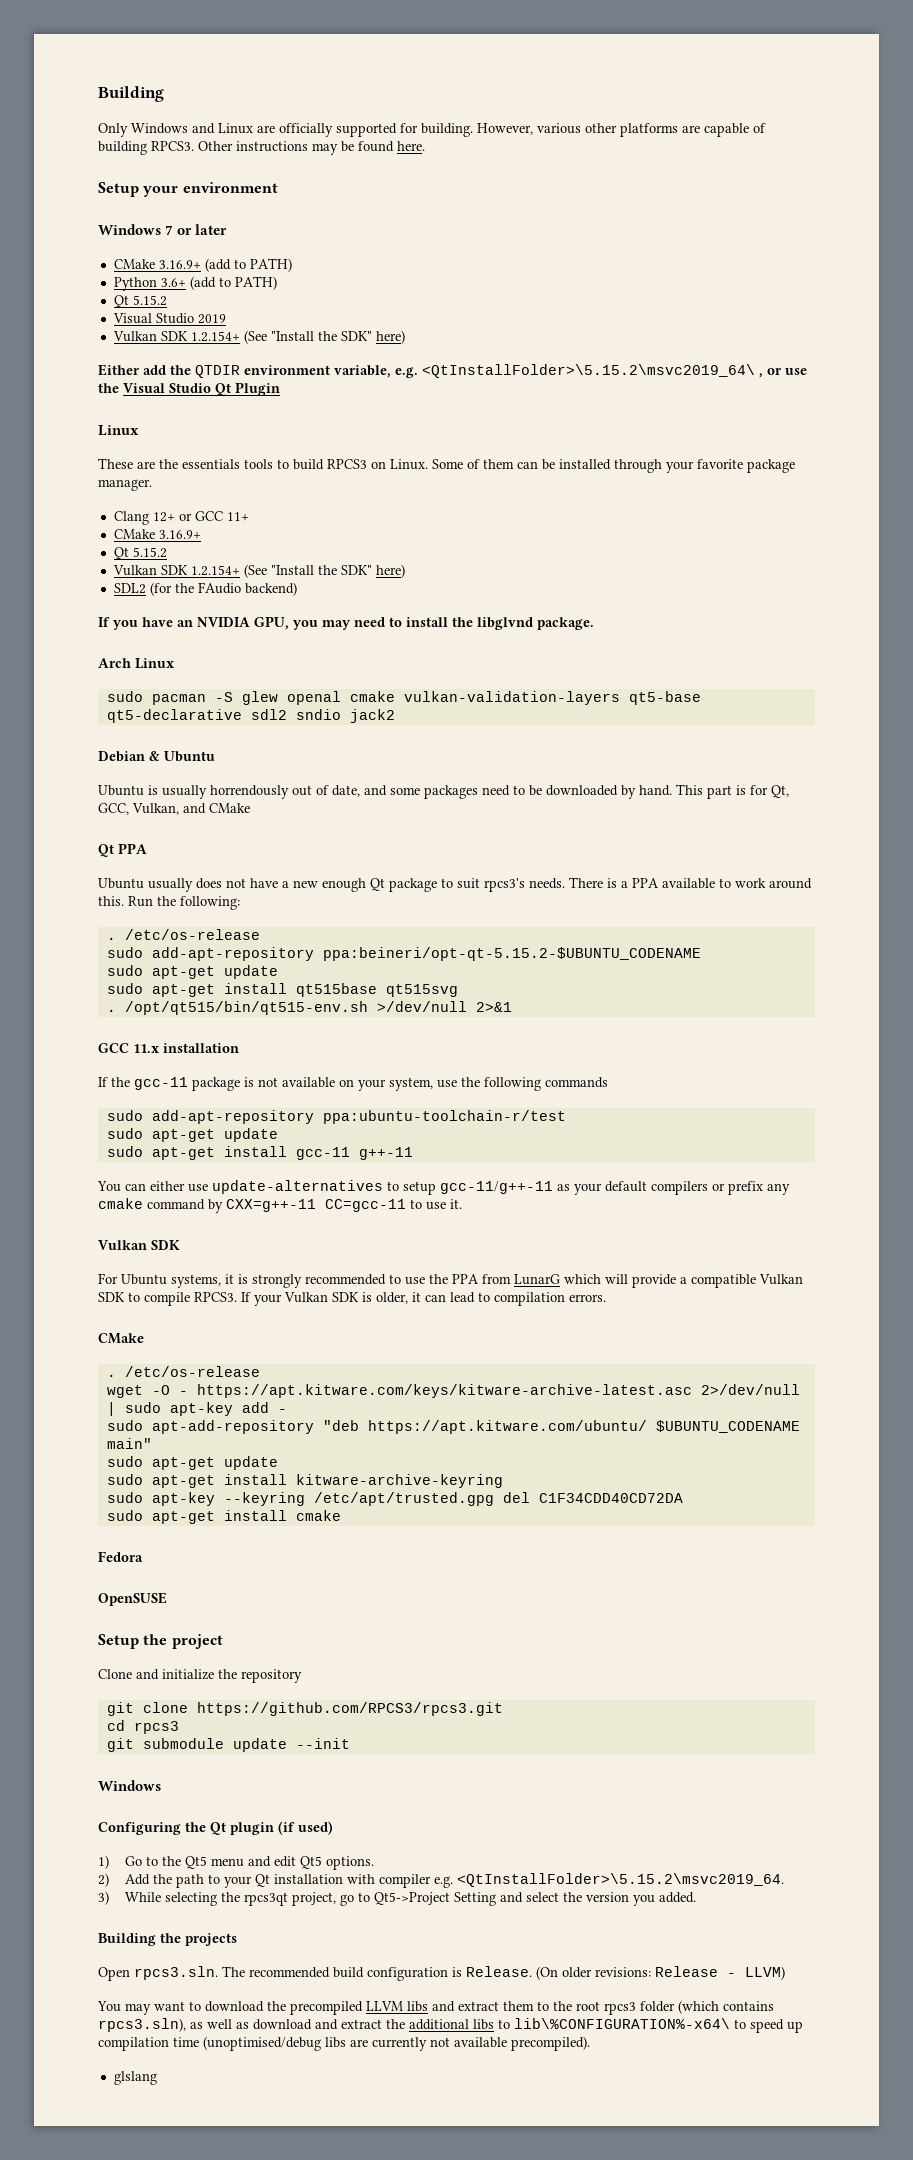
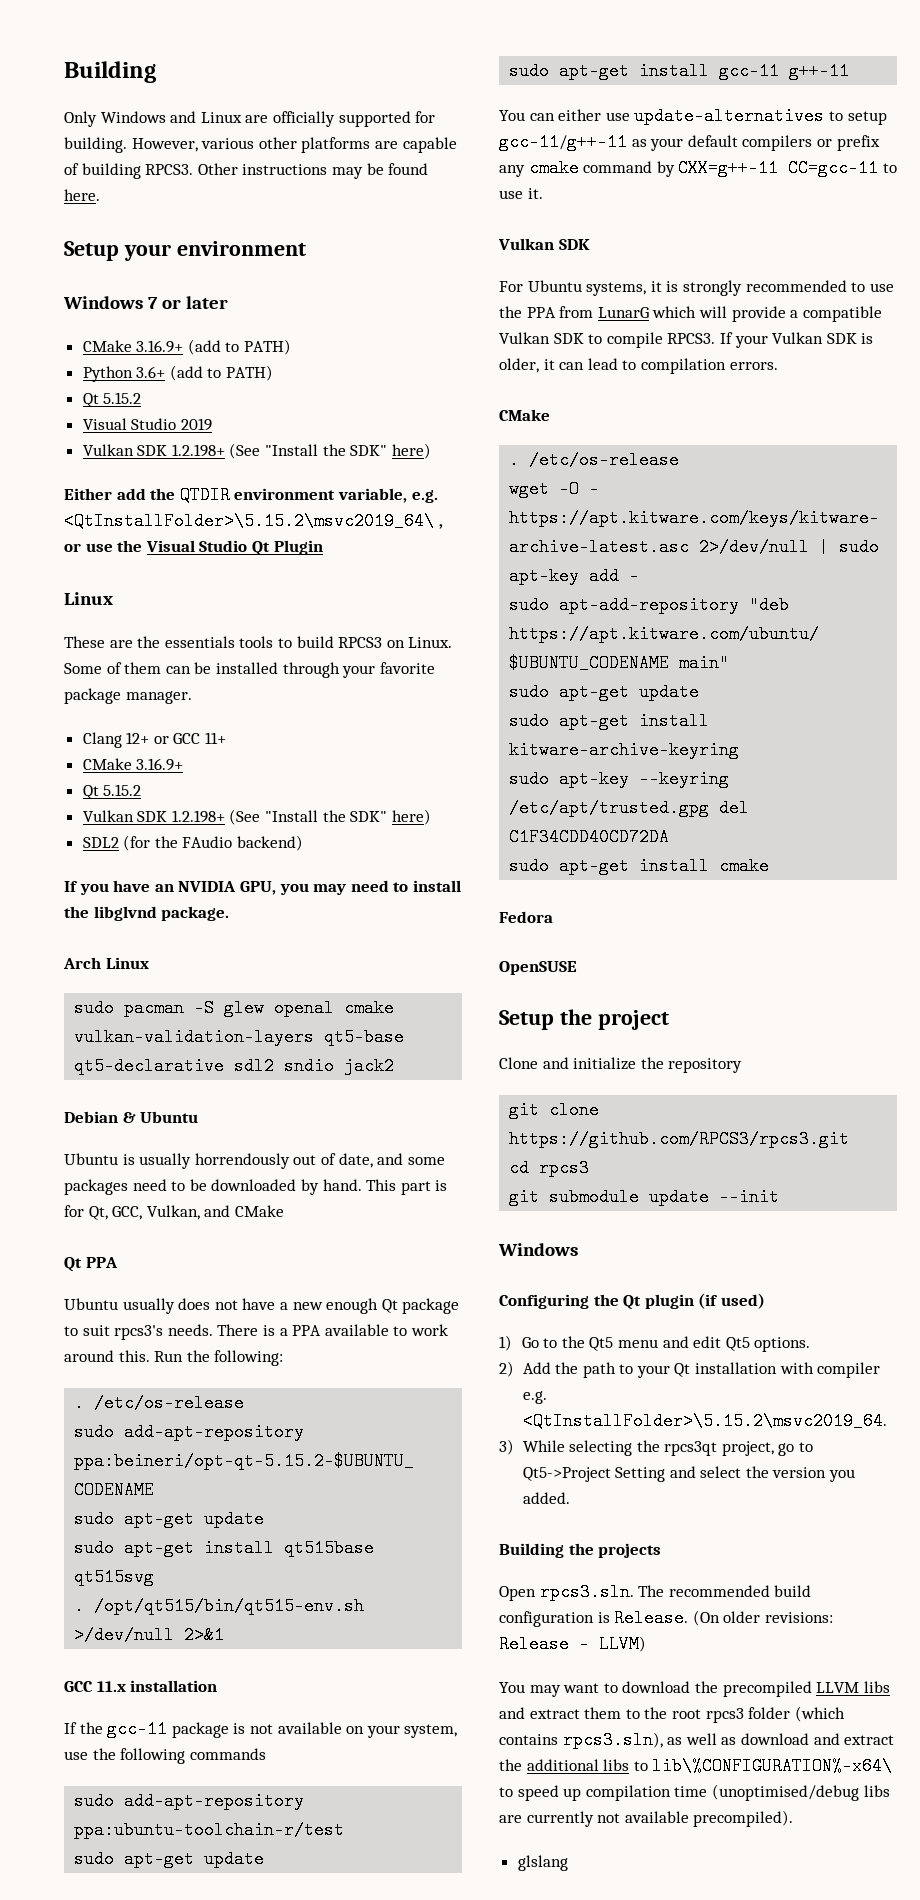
[190,331,240,342] 1.2.154+ -> [171,444,225,457] 1.2.198+
[190,565,240,576] 1.2.154+ -> [171,810,225,823] 1.2.198+

